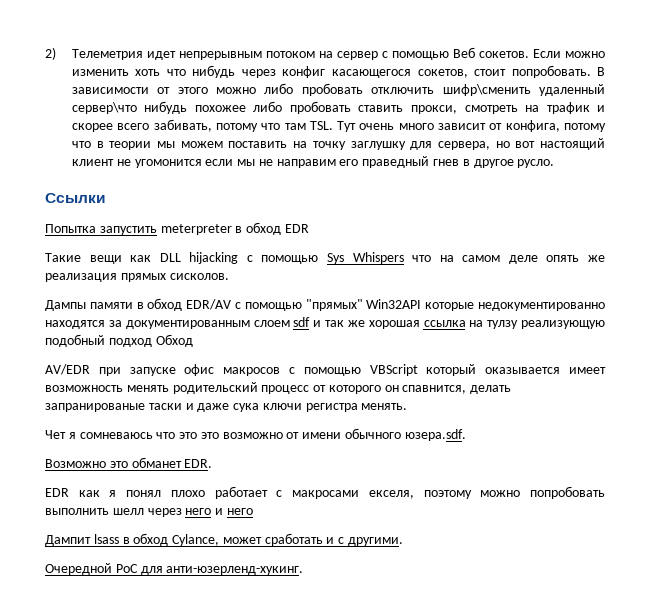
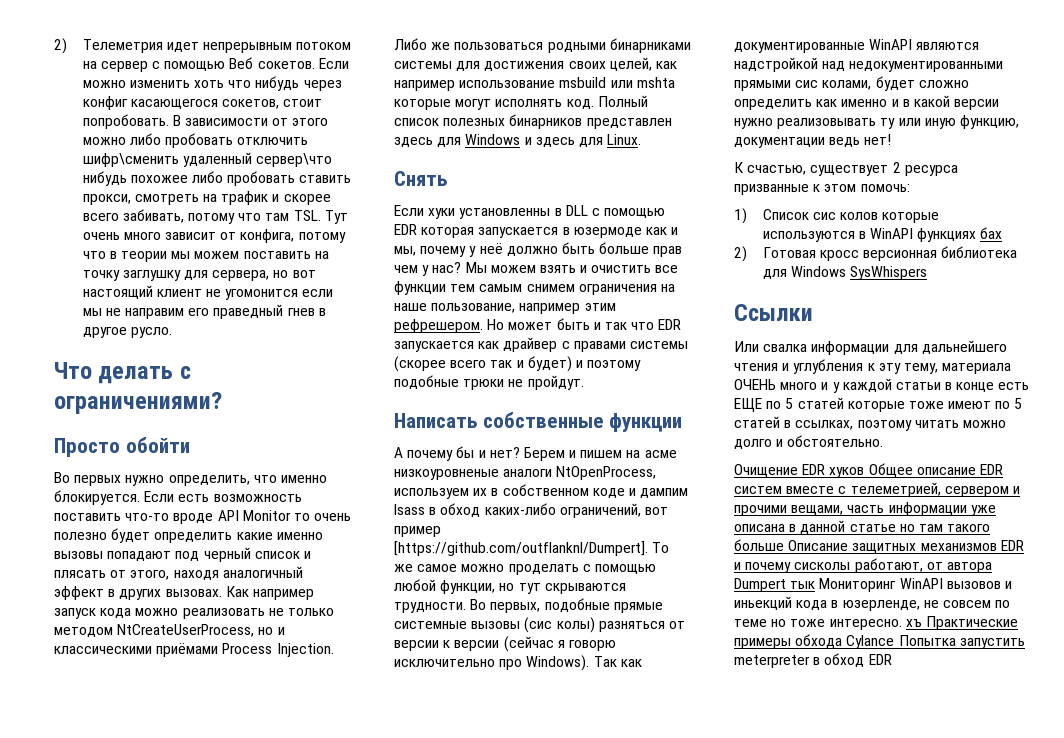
[45,193,106,203] Ссылки // -> [54,362,191,384] [54,392,222,414] [54,437,190,457] [54,472,327,486] [54,490,302,505] [54,510,352,524] [54,528,323,543] [54,547,311,562] [54,566,303,580] [54,586,314,600] [54,608,334,619] [54,624,285,637] [54,643,334,657] [394,38,691,53] [394,57,677,71] [394,77,675,91] [394,95,648,110] [394,114,672,129] [394,134,642,147] [394,171,447,186] [394,205,666,219] [394,224,679,238] [394,242,683,257] [394,262,679,276] [394,281,675,295] [394,303,616,314] [394,318,682,333] [394,337,688,352] [394,356,642,372] [394,375,584,390] [394,412,683,432] [394,446,677,461] [394,466,657,480] [394,484,689,499] [394,503,668,518] [394,526,441,537] [394,541,670,556] [394,564,656,575] [394,579,626,594] [394,598,663,613] [394,617,685,633] [394,636,616,652] [394,655,642,671] [734,39,980,53] [734,57,1004,72] [734,76,969,91] [734,95,1000,110] [734,115,1019,129] [734,134,892,148] [734,162,958,176] [734,184,910,195] [734,208,940,224] [762,227,1003,242] [734,246,1018,262] [762,266,928,280] [734,304,813,321] [734,340,1007,355] [734,359,1012,374] [734,378,1030,393] [734,397,1023,412] [734,416,1006,431] [734,435,884,449] [734,463,1003,478] [734,482,1020,497] [734,502,996,516] [734,520,991,534] [734,539,1024,553] [734,558,992,573] [734,578,1012,592] [734,596,1011,611] [734,616,1018,630] [734,634,895,649] Что делать с ограничениями? // Просто обойти // Во первых нужно определить, что именно блокируется. Если есть возможность поставить что-то вроде API Monitor то очень полезно будет определить какие именно вызовы попадают под черный список и плясать от этого, находя аналогичный эффект в других вызовах. Как например запуск кода можно реализовать не только методом NtCreateUserProcess, но и классическими приёмами Process Injection. Либо же пользоваться родными бинарниками системы для достижения своих целей, как например использование msbuild или mshta которые могут исполнять код. Полный список полезных бинарников представлен здесь для Windows и здесь для Linux. // Снять // Если хуки установленны в DLL с помощью EDR которая запускается в юзермоде как и мы, почему у неё должно быть больше прав чем у нас? Мы можем взять и очистить все функции тем самым снимем ограничения на наше пользование, например этим рефрешером. Но может быть и так что EDR запускается как драйвер с правами системы (скорее всего так и будет) и поэтому подобные трюки не пройдут. // Написать собственные функции // А почему бы и нет? Берем и пишем на асме низкоуровненые аналоги NtOpenProcess, используем их в собственном коде и дампим lsass в обход каких-либо ограничений, вот пример [https://github.com/outflanknl/Dumpert]. То же самое можно проделать с помощью любой функции, но тут скрываются трудности. Во первых, подобные прямые системные вызовы (сис колы) разняться от версии к версии (сейчас я говорю исключительно про Windows). Так как документированные WinAPI являются надстройкой над недокументированными прямыми сис колами, будет сложно определить как именно и в какой версии нужно реализовывать ту или иную функцию, документации ведь нет! // К счастью, существует 2 ресурса призванные к этом помочь: // 1) Список сис колов которые используются в WinAPI функциях бах // 2) Готовая кросс версионная библиотека для Windows SysWhispers // Ссылки // Или свалка информации для дальнейшего чтения и углубления к эту тему, материала ОЧЕНЬ много и у каждой статьи в конце есть ЕЩЕ по 5 статей которые тоже имеют по 5 статей в ссылках, поэтому читать можно долго и обстоятельно. // Очищение EDR хуков Общее описание EDR систем вместе с телеметрией, сервером и прочими вещами, часть информации уже описана в данной статье но там такого больше Описание защитных механизмов EDR и почему сисколы работают, от автора Dumpert тык Мониторинг WinAPI вызовов и иньекций кода в юзерленде, не совсем по теме но тоже интересно. хъ Практические примеры обхода Cylance
[45,252,605,264] [45,273,229,282] [45,298,606,311] [45,317,605,329] [45,334,193,347] [45,364,606,376] [45,382,512,394] [45,403,408,412] [45,428,466,441] [45,457,213,468] [45,486,605,499] [45,508,253,517] [45,533,404,546] [45,563,304,575] // Такие вещи как DLL hijacking с помощью Sys Whispers что на самом деле опять же реализация прямых сисколов. // Дампы памяти в обход EDR/AV с помощью "прямых" Win32API которые недокументированно находятся за документированным слоем sdf и так же хорошая ссылка на тулзу реализующую подобный подход Обход // AV/EDR при запуске офис макросов с помощью VBScript который оказывается имеет возможность менять родительский процесс от которого он спавнится, делать запранированые таски и даже сука ключи регистра менять. // Чет я сомневаюсь что это это возможно от имени обычного юзера.sdf. // Возможно это обманет EDR. // EDR как я понял плохо работает с макросами екселя, поэтому можно попробовать выполнить шелл через него и него // Дампит lsass в обход Cylance, может сработать и с другими. // Очередной PoC для анти-юзерленд-хукинг. -> (892, 659) none

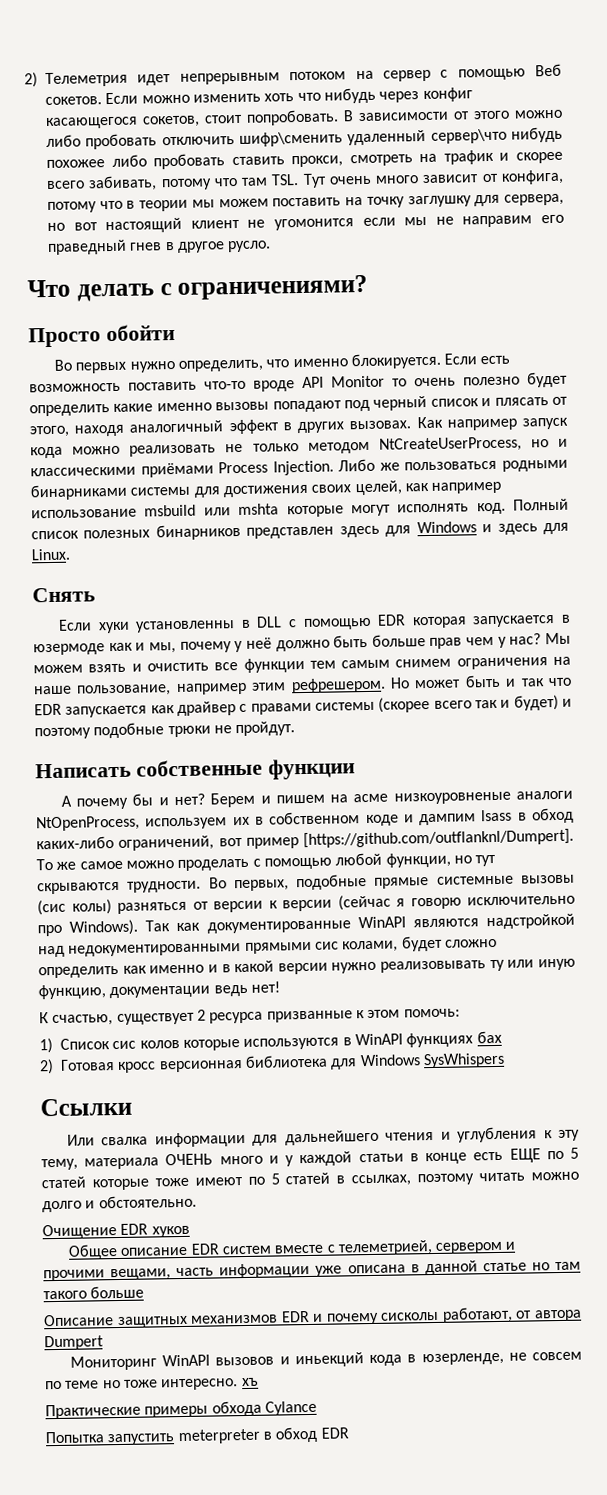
(865, 472) none -> (190, 1231) //
(784, 545) none -> (145, 1292) //
[790,581,816,589] тык -> (104, 1343) //
(922, 623) none -> (259, 1382) //
(895, 642) none -> (317, 1408) //

